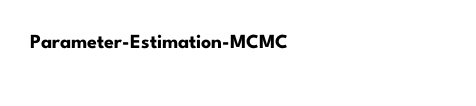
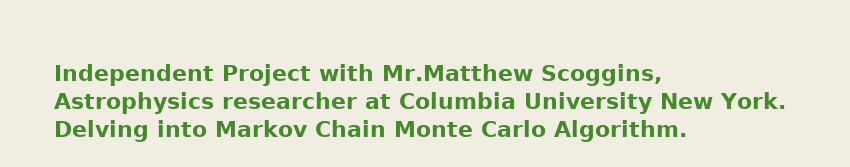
[30,34,288,49] Parameter-Estimation-MCMC -> [54,64,662,86] [54,92,786,114] [54,120,687,142] Independent Project with Mr.Matthew Scoggins, Astrophysics researcher at Columbia University New York. Delving into Markov Chain Monte Carlo Algorithm.

